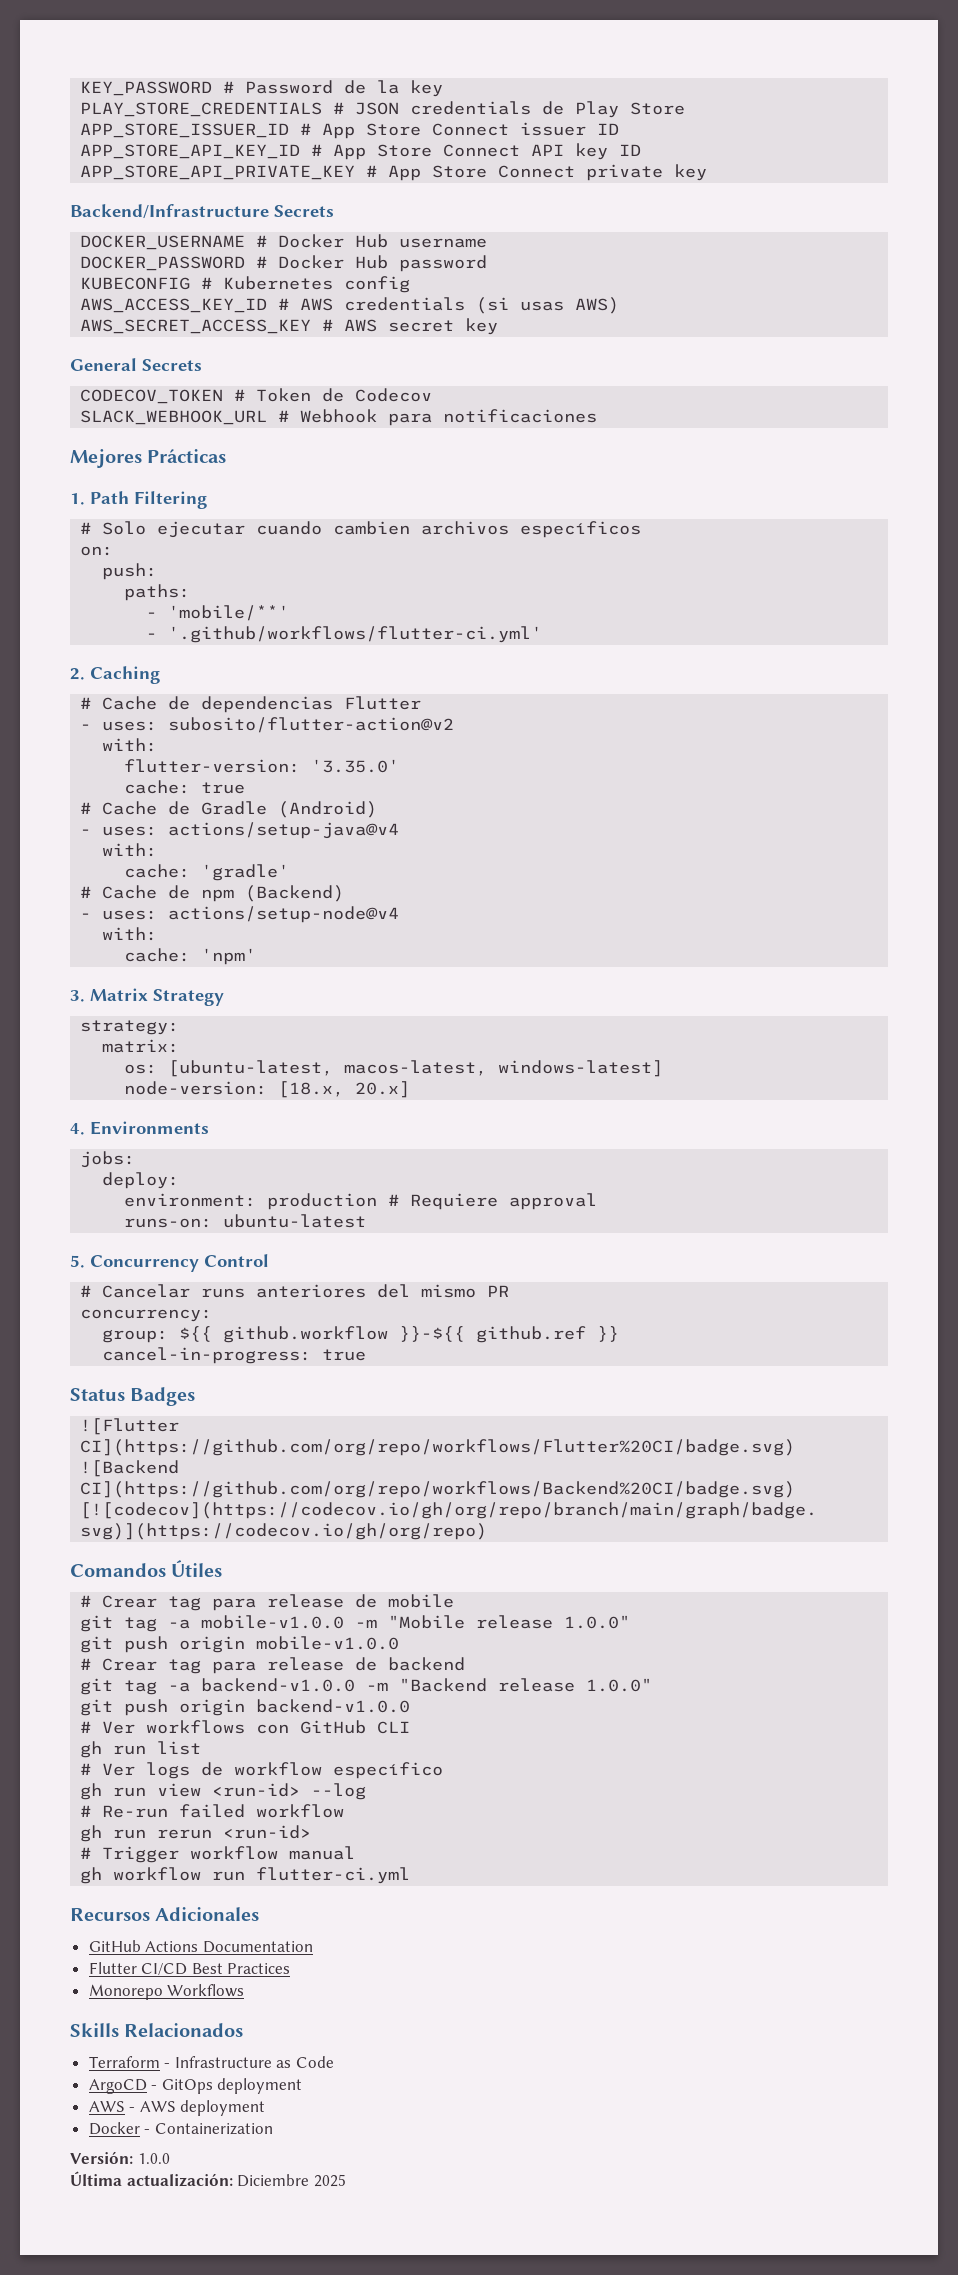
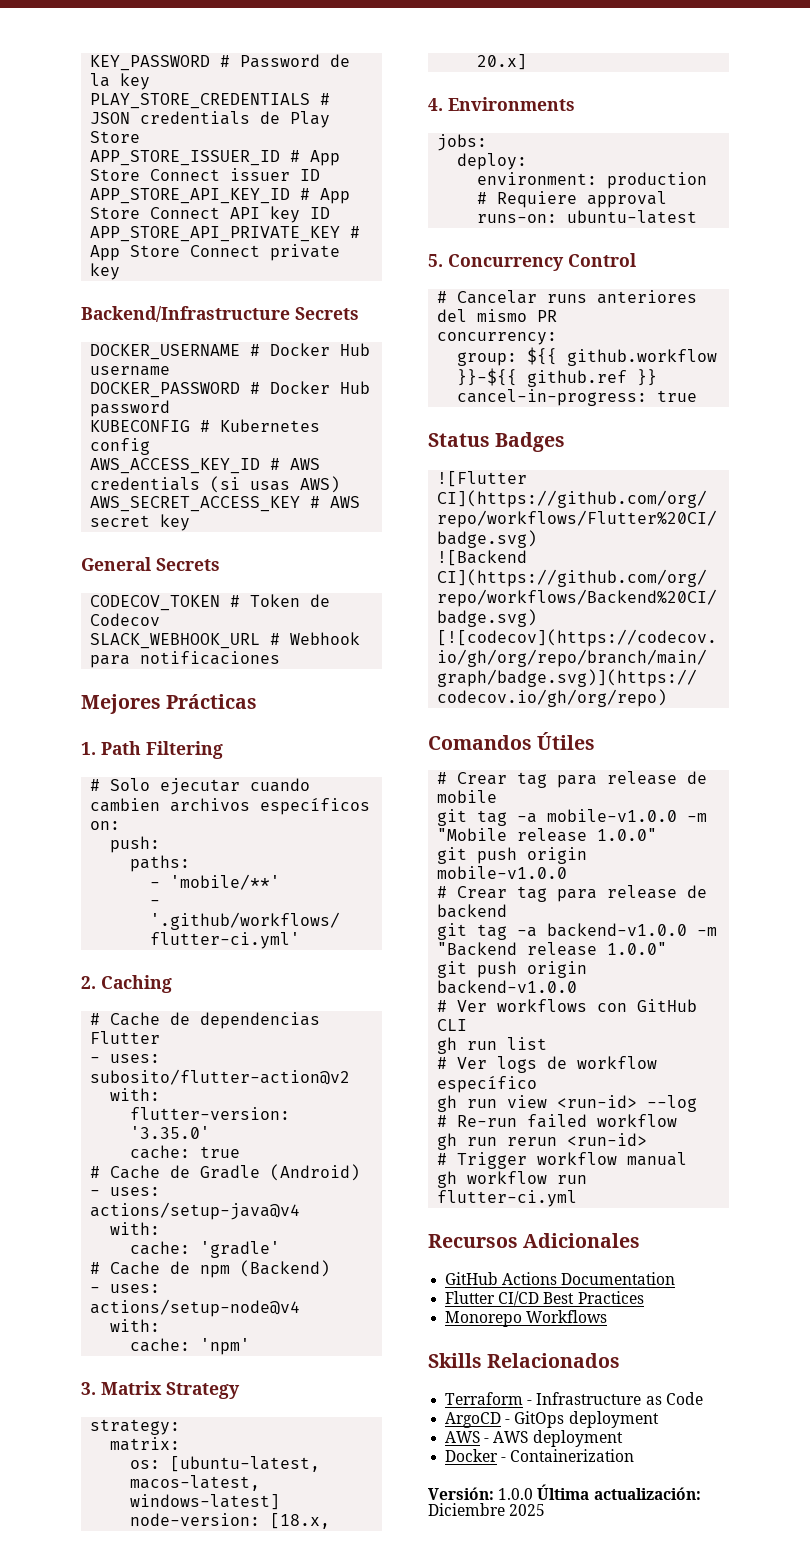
(170, 2158) // -> (534, 1494) none

